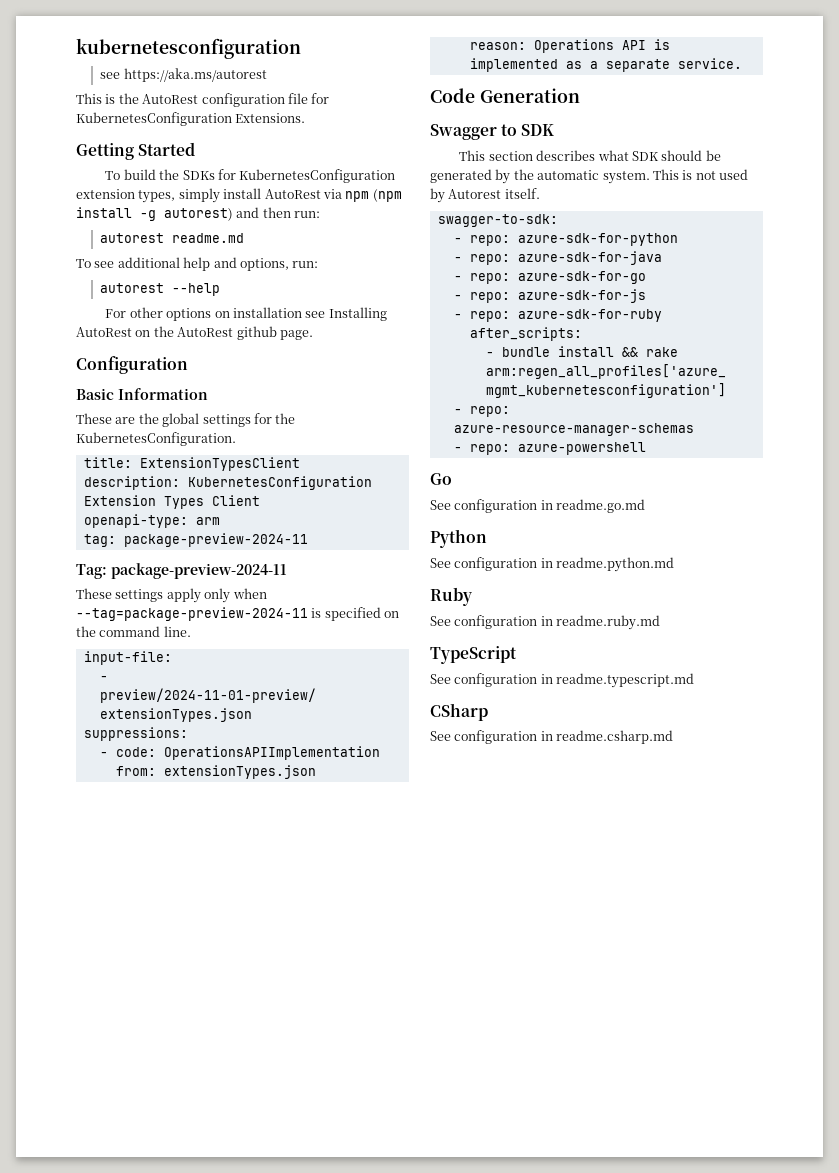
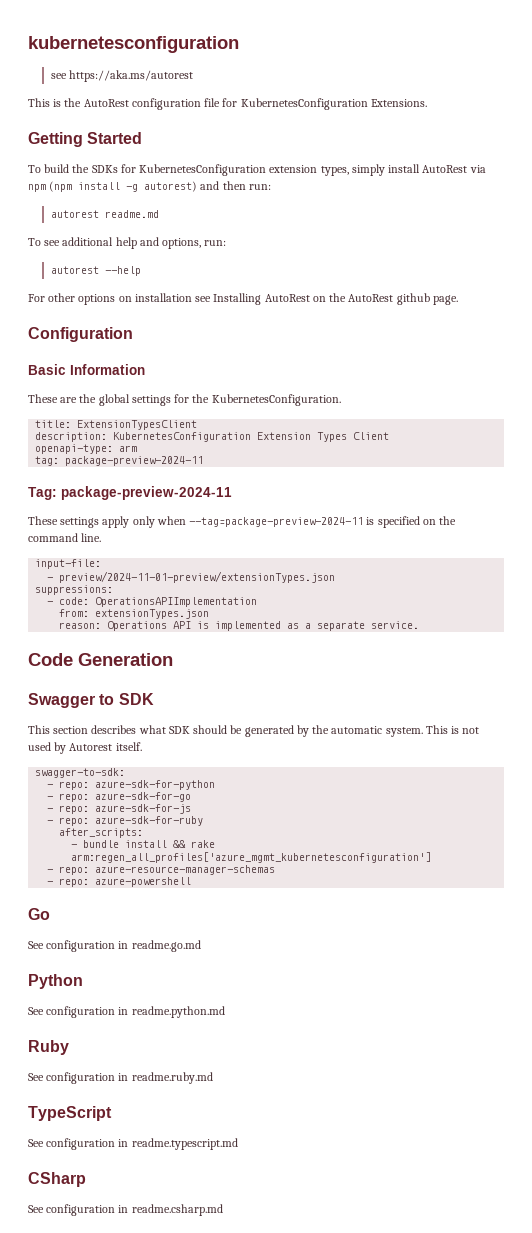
[453,251,662,265] // - repo: azure-sdk-for-java -> (216, 785) none

